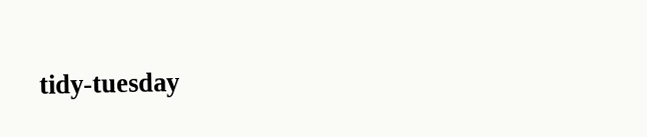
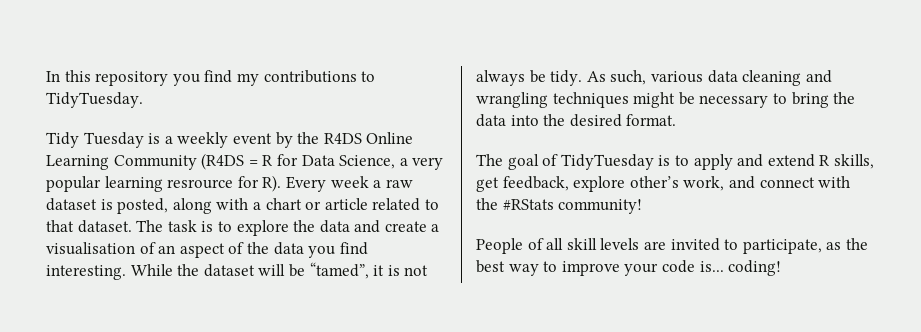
[39,71,180,100] tidy-tuesday -> [46,70,376,86] [46,92,143,108] [46,132,414,148] [46,153,444,170] [46,175,413,192] [46,198,439,214] [46,220,440,236] [46,242,368,258] [46,262,429,280] [476,70,832,86] [476,92,856,108] [476,114,677,127] [476,154,874,170] [476,176,851,192] [476,198,643,214] [476,238,868,254] [476,260,782,276] In this repository you find my contributions to TidyTuesday. // Tidy Tuesday is a weekly event by the R4DS Online Learning Community (R4DS = R for Data Science, a very popular learning resrource for R). Every week a raw dataset is posted, along with a chart or article related to that dataset. The task is to explore the data and create a visualisation of an aspect of the data you find interesting. While the dataset will be “tamed”, it is not always be tidy. As such, various data cleaning and wrangling techniques might be necessary to bring the data into the desired format. // The goal of TidyTuesday is to apply and extend R skills, get feedback, explore other’s work, and connect with the #RStats community! // People of all skill levels are invited to participate, as the best way to improve your code is... coding!

